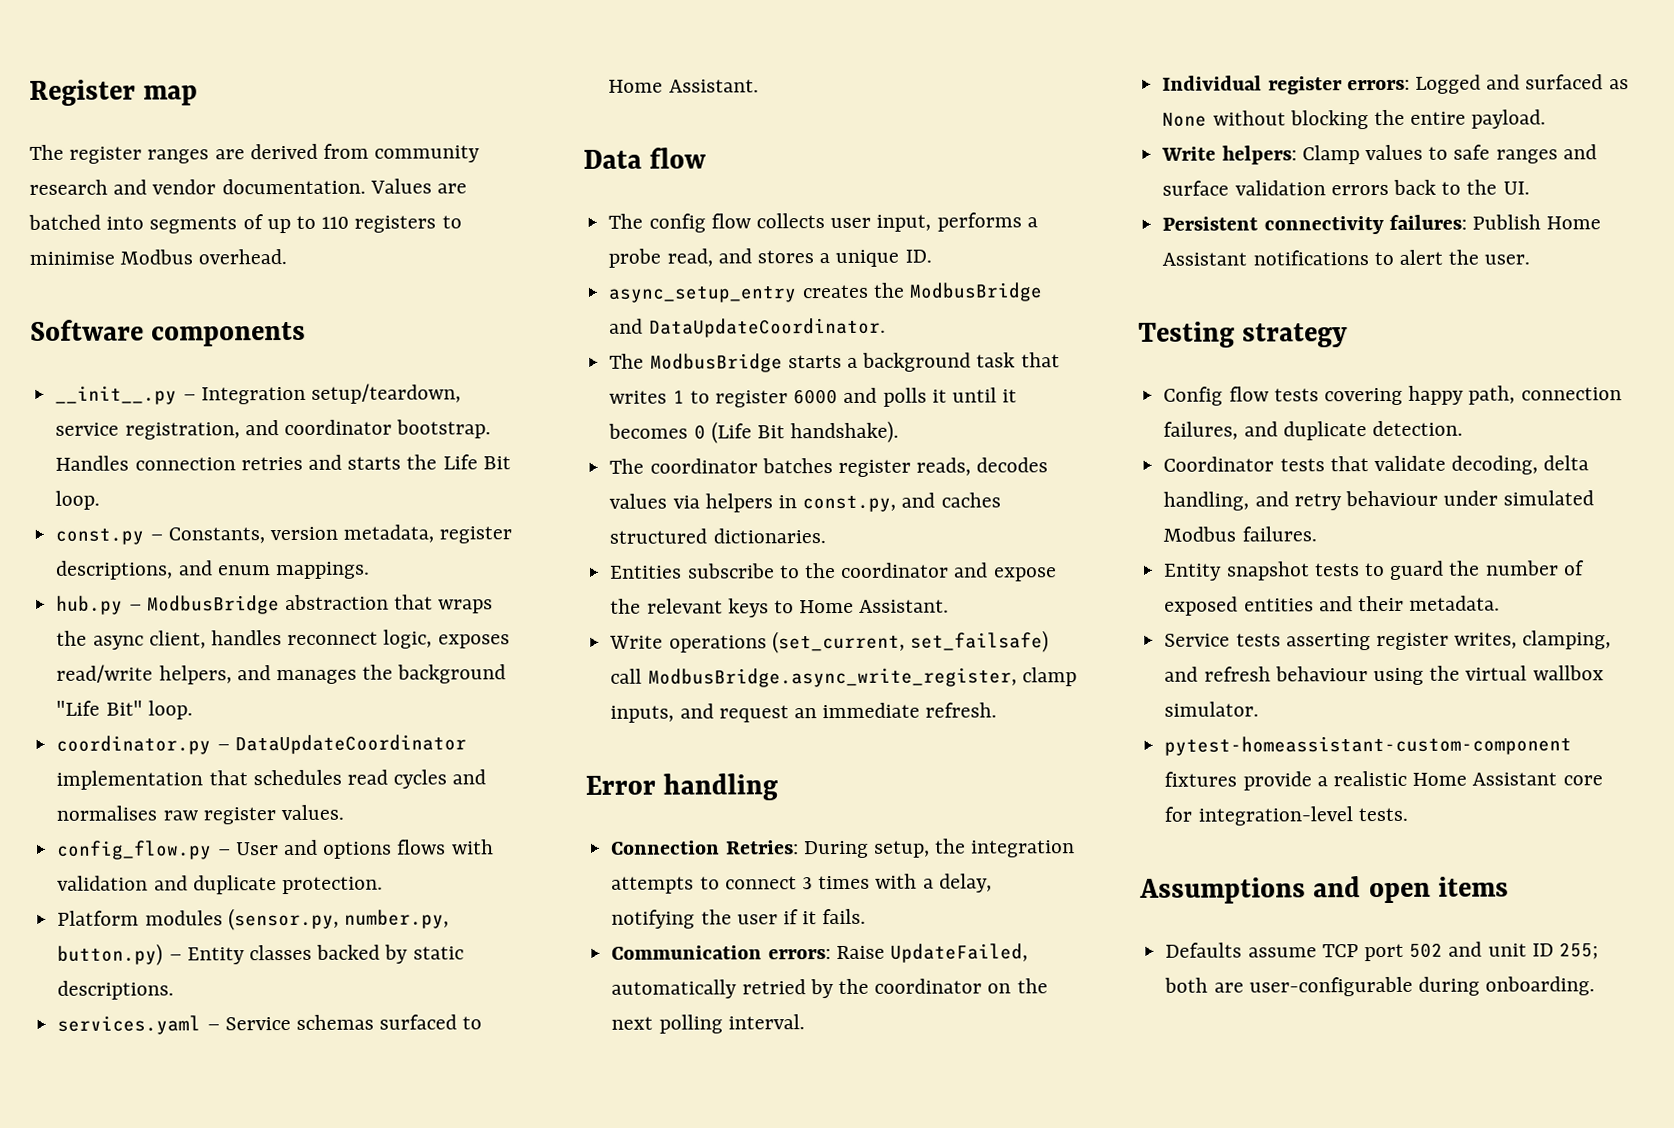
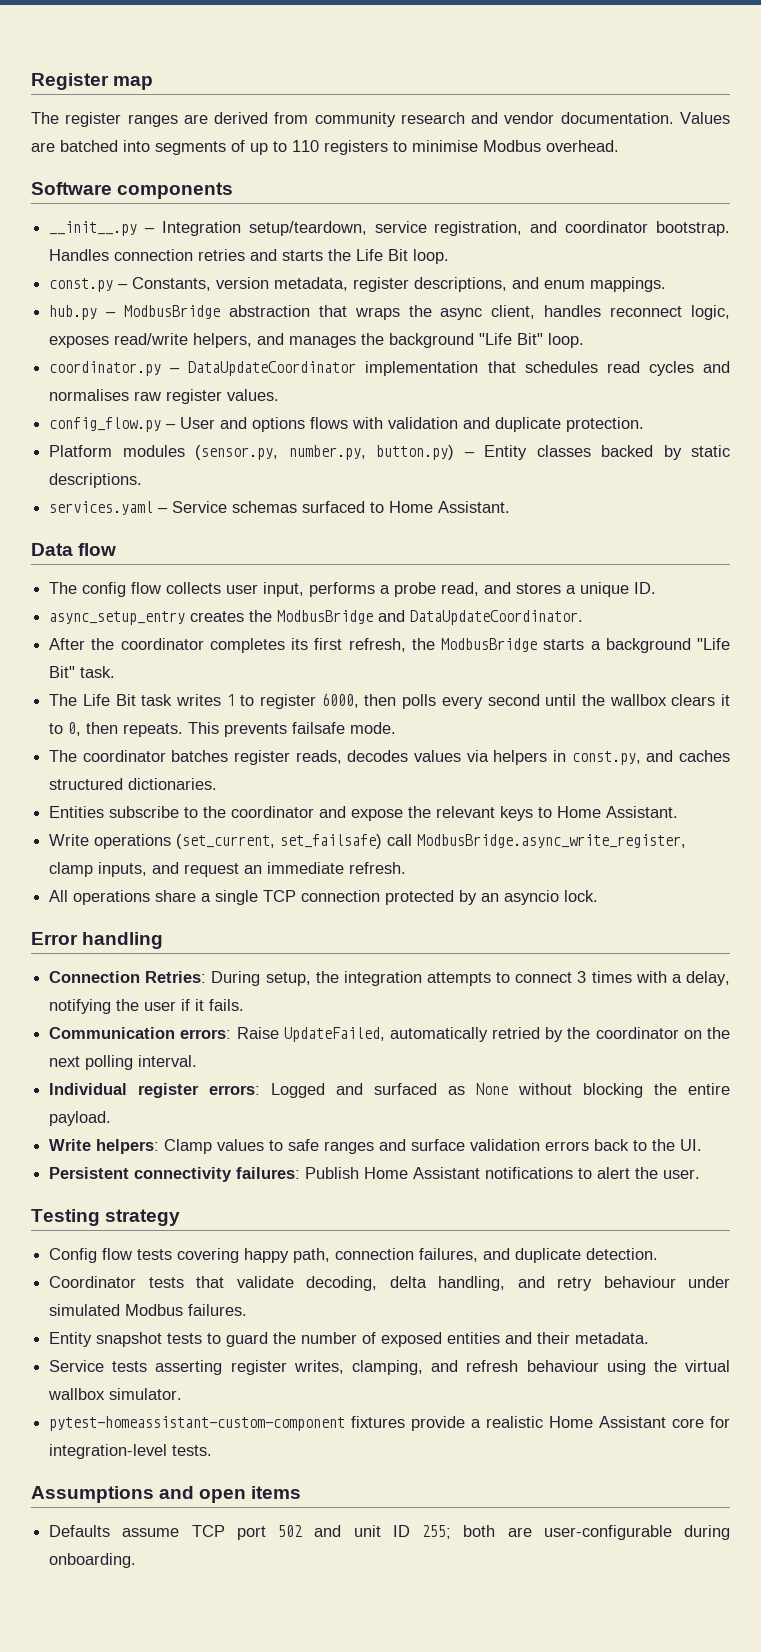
[609,352,1060,373] [609,387,1018,408] [608,420,900,444] The ModbusBridge starts a background task that writes 1 to register 6000 and polls it until it becomes 0 (Life Bit handshake). -> [49,638,730,653] [49,666,116,678] [49,693,731,709] [49,722,397,737] After the coordinator completes its first refresh, the ModbusBridge starts a background "Life Bit" task. // The Life Bit task writes 1 to register 6000, then polls every second until the wallbox clears it to 0, then repeats. This prevents failsafe mode.
(998, 710) none -> [49,890,599,905] // All operations share a single TCP connection protected by an asyncio lock.

